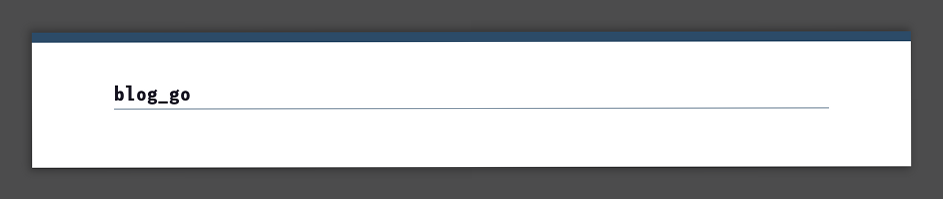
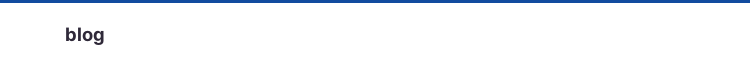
[113,84,192,105] blog_go -> [65,27,105,45] blog

